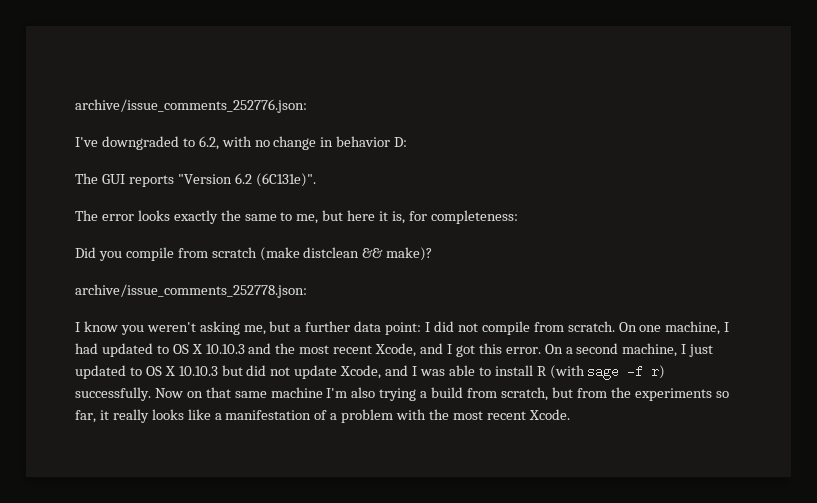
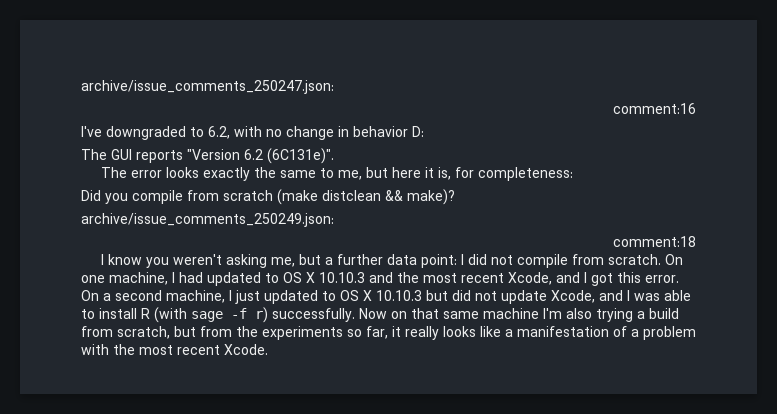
[75,99,307,113] archive/issue_comments_252776.json: -> [81,80,334,94] [613,103,696,114] archive/issue_comments_250247.json: // comment:16
[75,284,307,298] archive/issue_comments_252778.json: -> [81,213,334,227] [613,236,696,247] archive/issue_comments_250249.json: // comment:18

